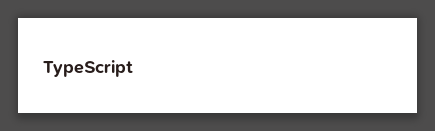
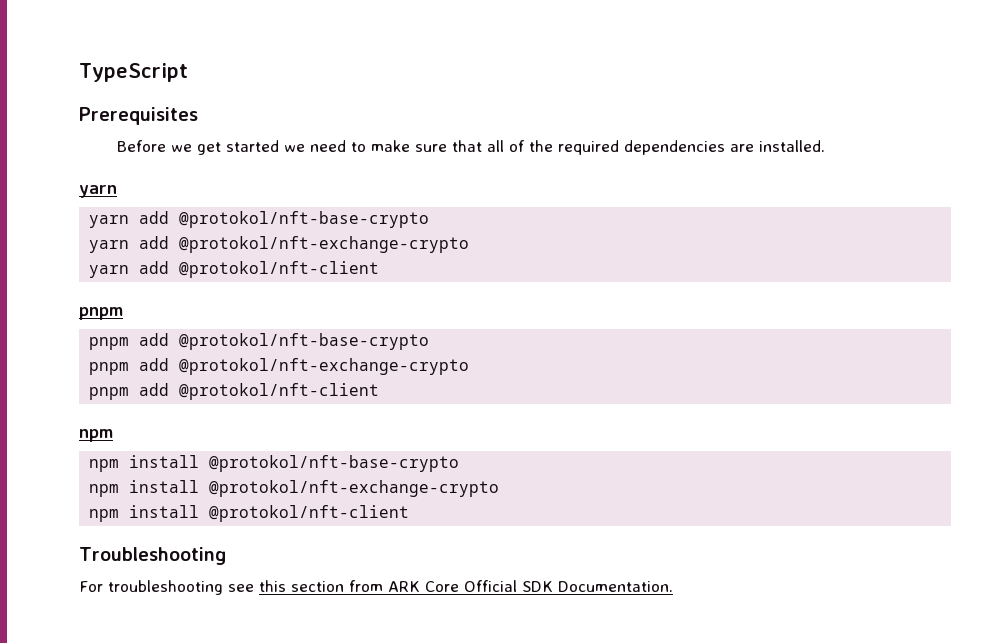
(133, 68) none -> [79,107,198,125] [117,140,826,155] [79,185,117,198] [89,211,430,228] [89,236,470,253] [89,261,380,278] [79,307,123,320] [89,333,430,350] [89,358,470,375] [89,383,380,400] [79,429,113,442] [89,455,460,472] [89,480,500,497] [89,505,410,522] [79,547,226,565] [79,580,673,595] // Prerequisites // Before we get started we need to make sure that all of the required dependencies are installed. // yarn // yarn add @protokol/nft-base-crypto // yarn add @protokol/nft-exchange-crypto // yarn add @protokol/nft-client // pnpm // pnpm add @protokol/nft-base-crypto // pnpm add @protokol/nft-exchange-crypto // pnpm add @protokol/nft-client // npm // npm install @protokol/nft-base-crypto // npm install @protokol/nft-exchange-crypto // npm install @protokol/nft-client // Troubleshooting // For troubleshooting see this section from ARK Core Official SDK Documentation.

